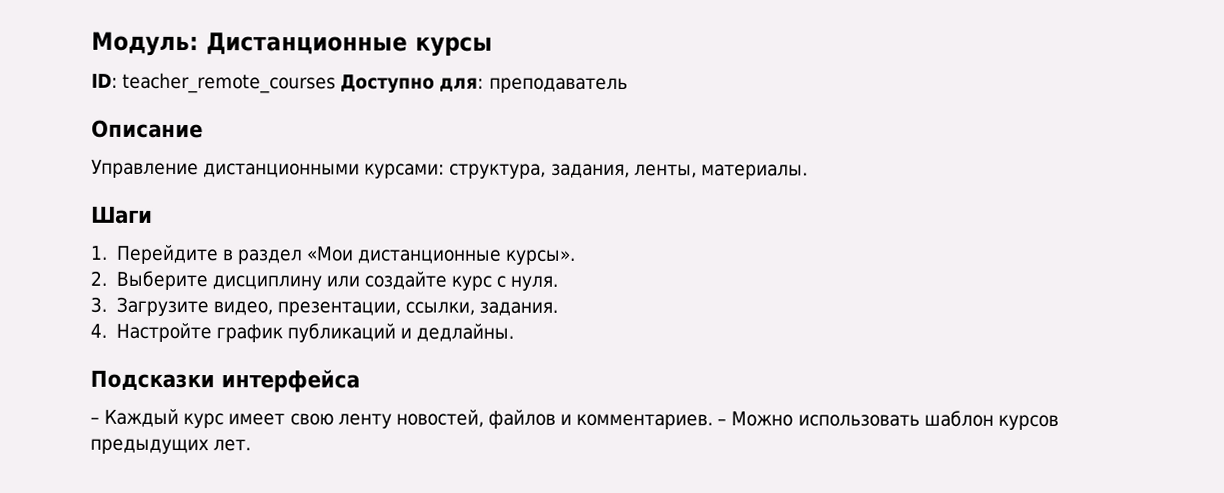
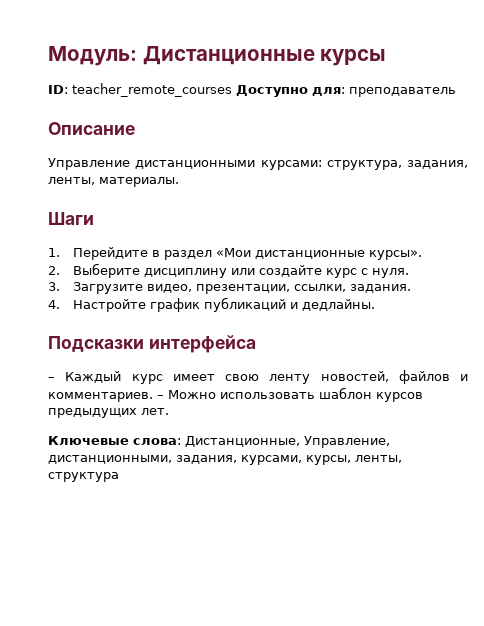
(252, 445) none -> [48,436,390,448] [48,455,402,465] [48,472,119,482] // Ключевые слова: Дистанционные, Управление, дистанционными, задания, курсами, курсы, ленты, структура

